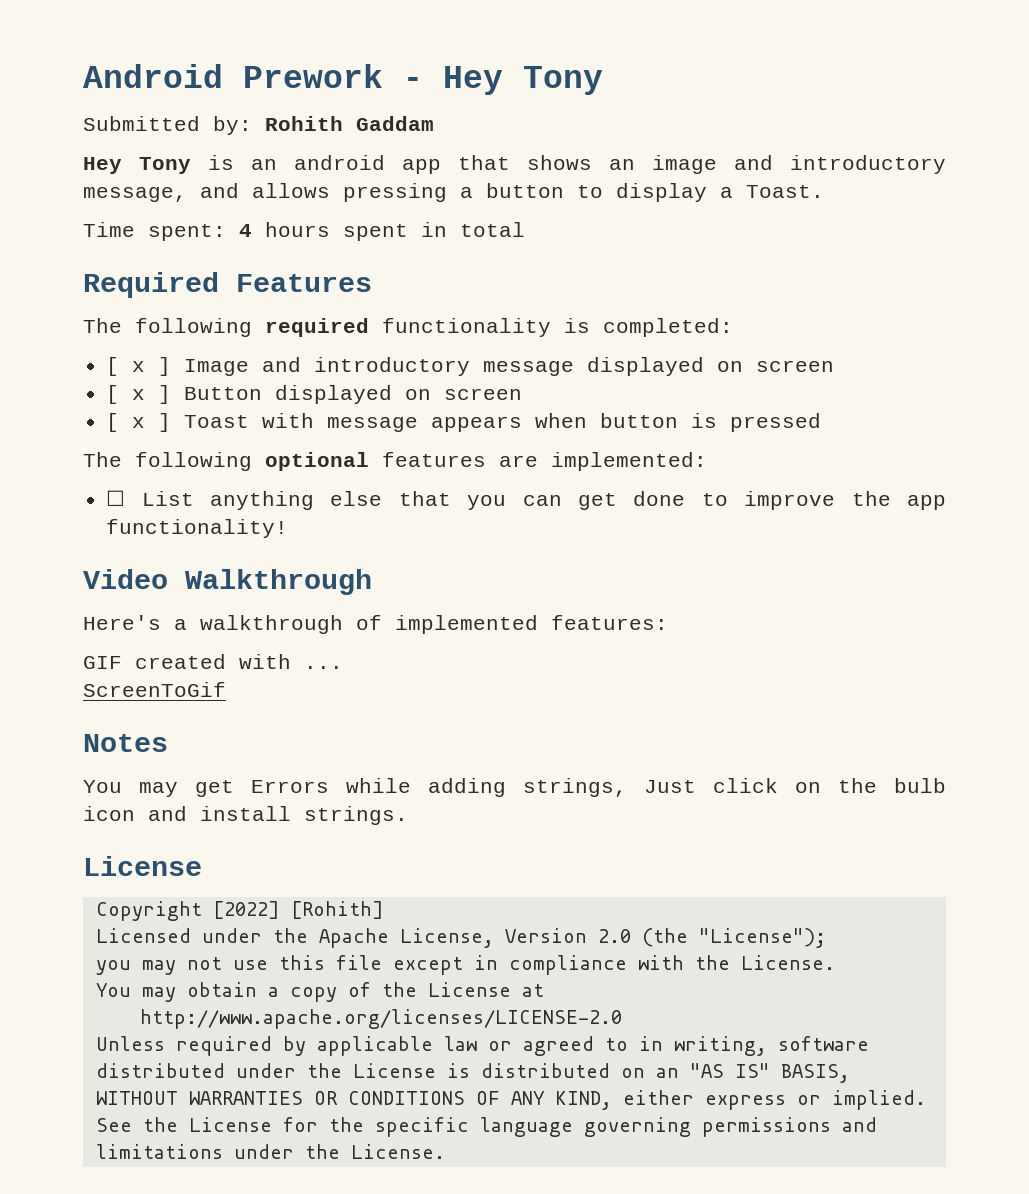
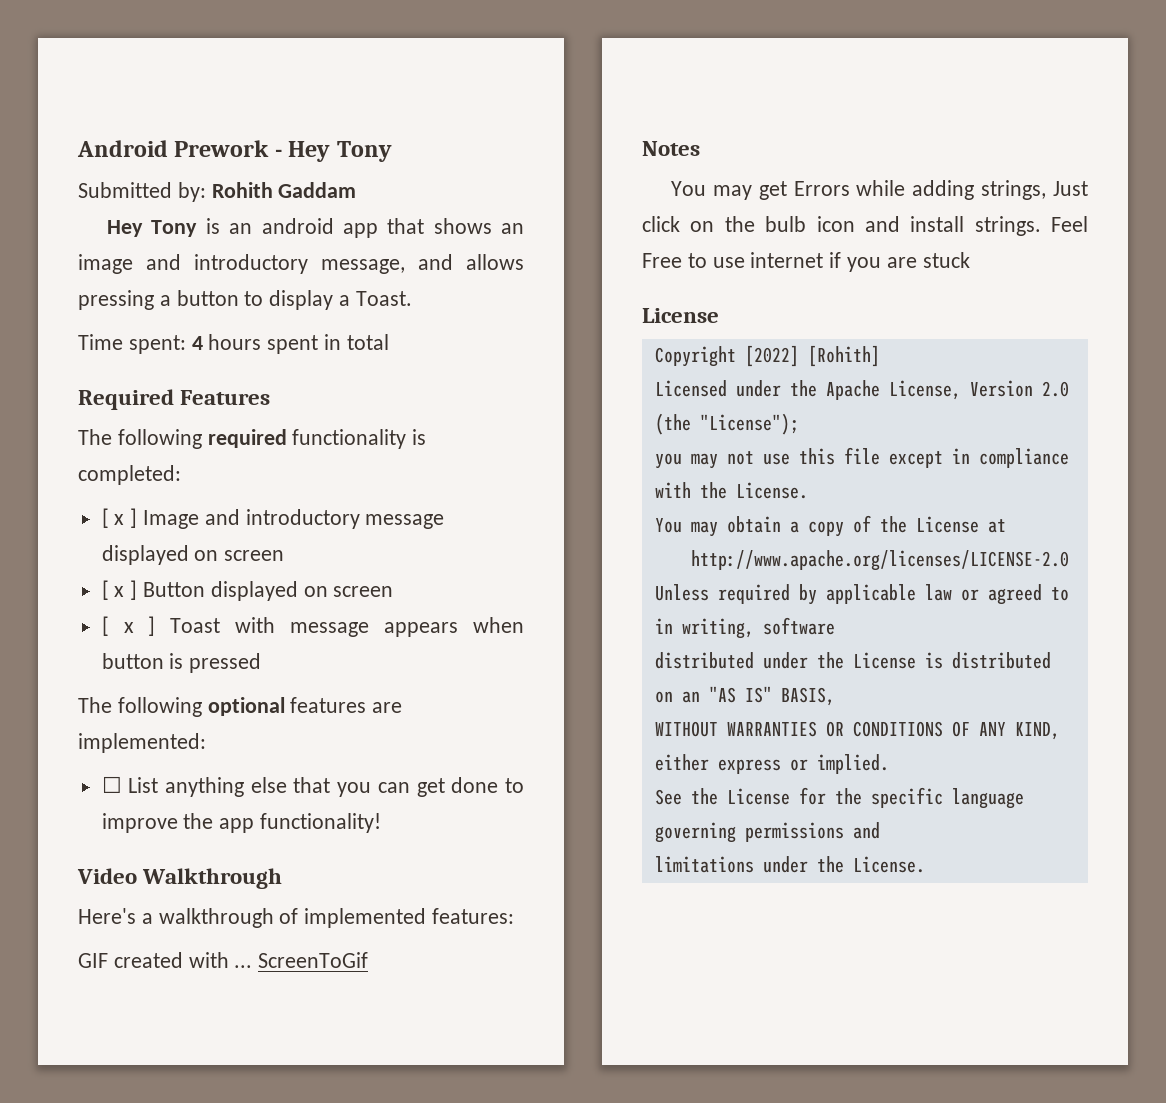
(343, 667) // -> (253, 966) none
(408, 815) none -> [1051,216,1088,232] [642,252,970,272] Feel Free to use internet if you are stuck

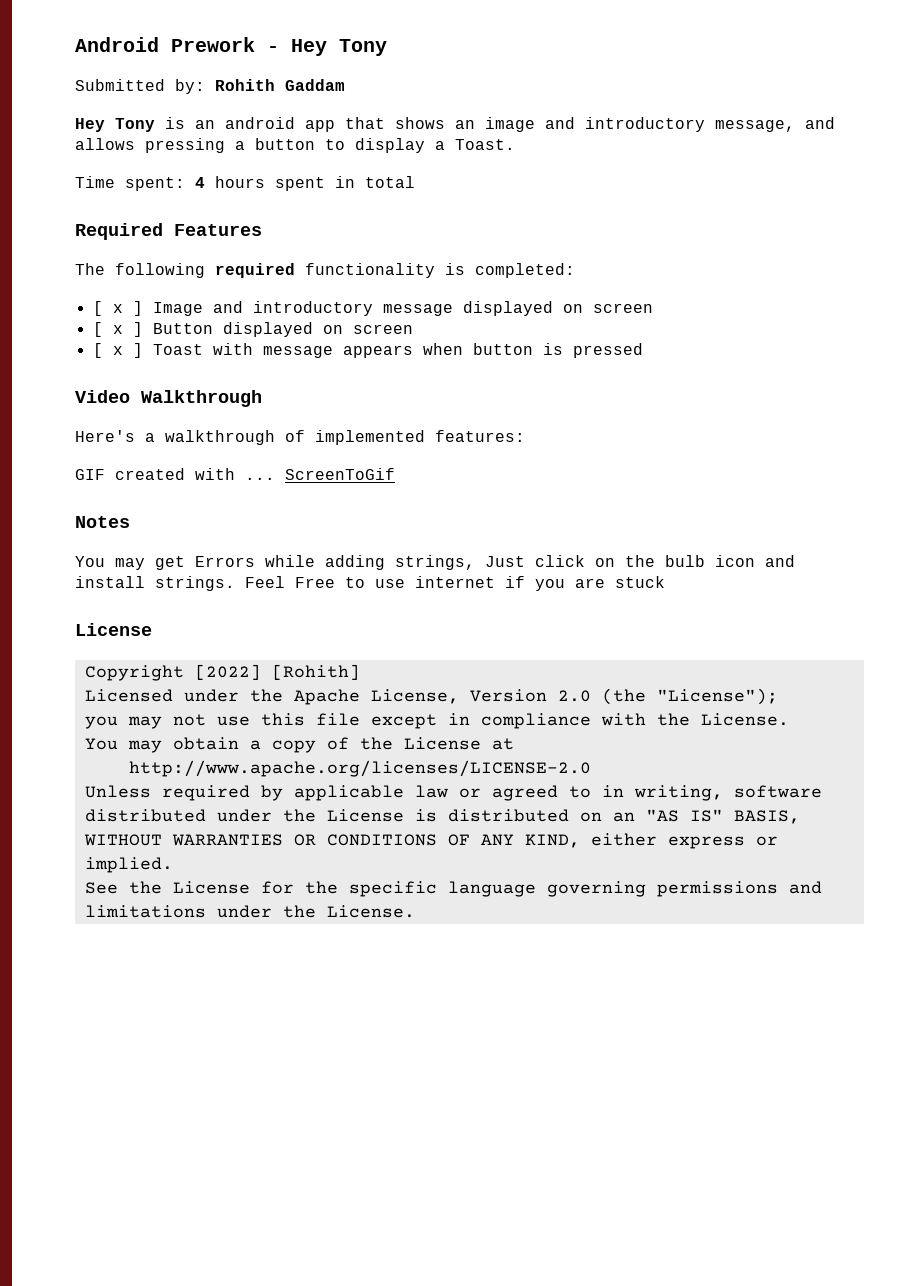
[78,697,403,717] [78,733,206,753] [101,776,525,797] [101,813,382,833] // The following optional features are implemented: // ☐ List anything else that you can get done to improve the app functionality! -> (643, 350) none

